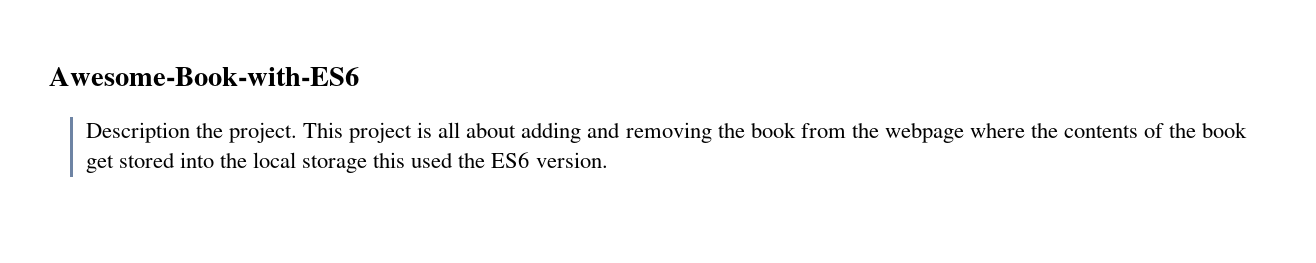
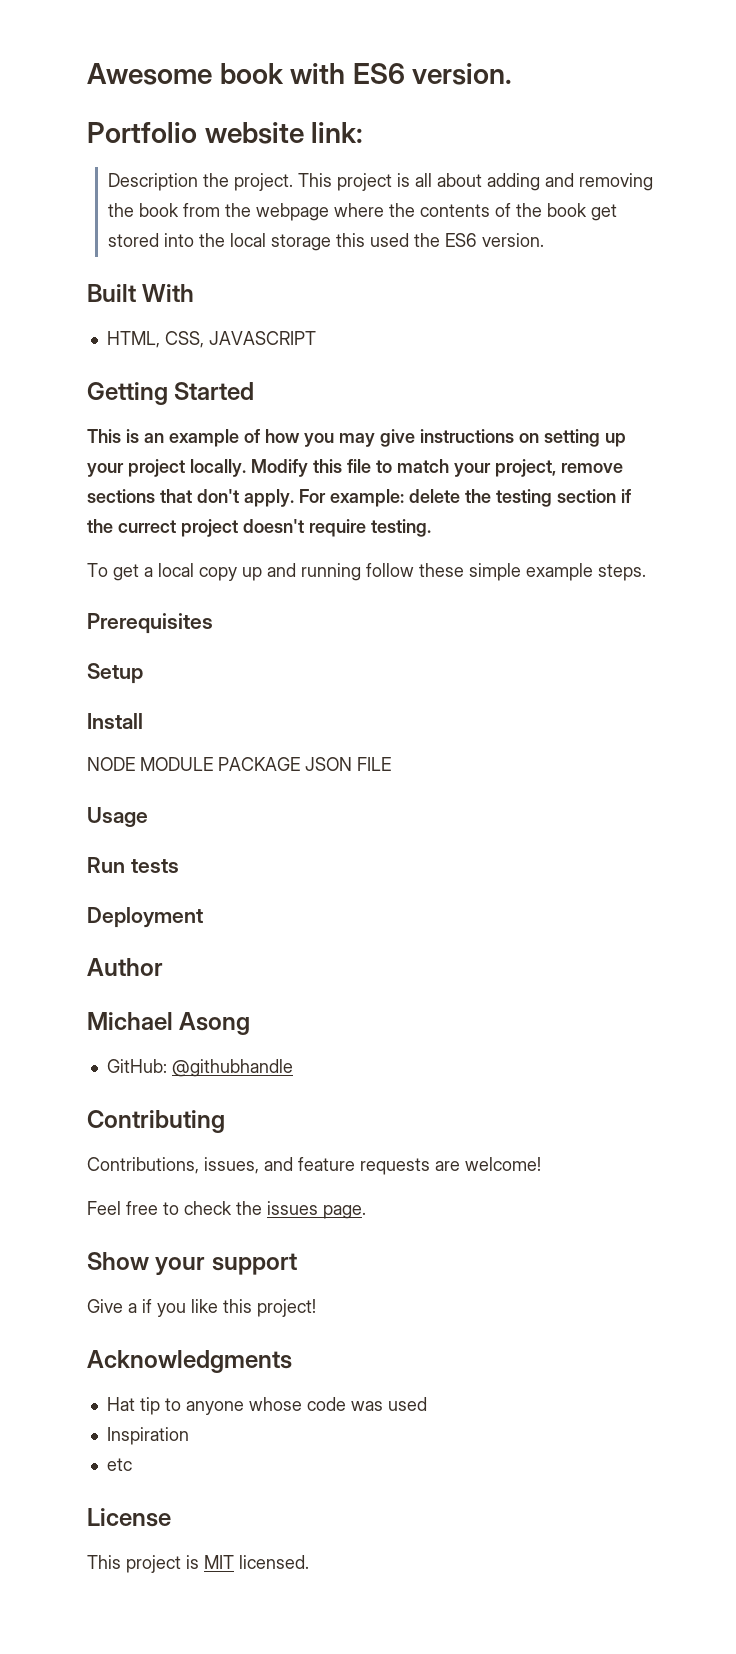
[49,67,359,86] Awesome-Book-with-ES6 -> [87,63,513,85] [87,122,364,144] Awesome book with ES6 version. // Portfolio website link:
(608, 160) none -> [87,284,195,302] [106,331,316,348] [87,382,255,405] [87,429,626,447] [87,459,623,477] [87,489,631,507] [87,519,431,537] [87,563,646,581] [87,613,213,634] [87,663,143,684] [87,713,143,729] [87,757,391,771] [87,807,148,827] [87,857,179,873] [87,907,203,928] [87,958,163,976] [87,1012,251,1035] [106,1059,293,1077] [87,1110,225,1133] [87,1157,541,1175] [87,1201,366,1219] [87,1252,297,1275] [87,1299,316,1317] [87,1350,292,1373] [106,1397,427,1415] [106,1427,189,1445] [106,1458,132,1471] [87,1508,171,1527] [87,1555,309,1573] // Built With // HTML, CSS, JAVASCRIPT // Getting Started // This is an example of how you may give instructions on setting up your project locally. Modify this file to match your project, remove sections that don't apply. For example: delete the testing section if the currect project doesn't require testing. // To get a local copy up and running follow these simple example steps. // Prerequisites // Setup // Install // NODE MODULE PACKAGE JSON FILE // Usage // Run tests // Deployment // Author // Michael Asong // GitHub: @githubhandle // Contributing // Contributions, issues, and feature requests are welcome! // Feel free to check the issues page. // Show your support // Give a if you like this project! // Acknowledgments // Hat tip to anyone whose code was used // Inspiration // etc // License // This project is MIT licensed.

